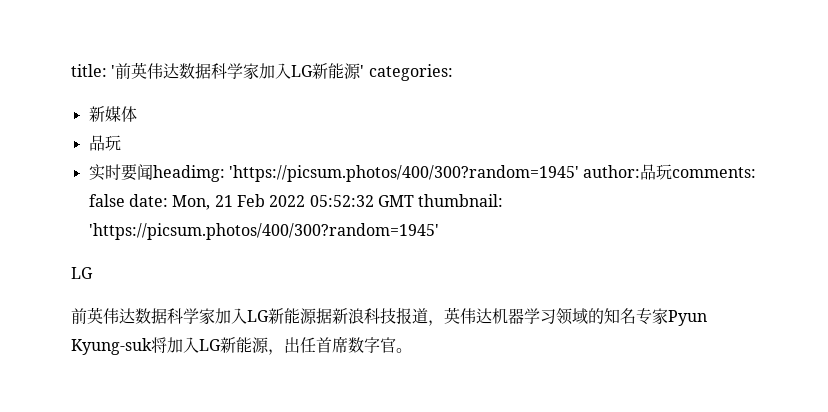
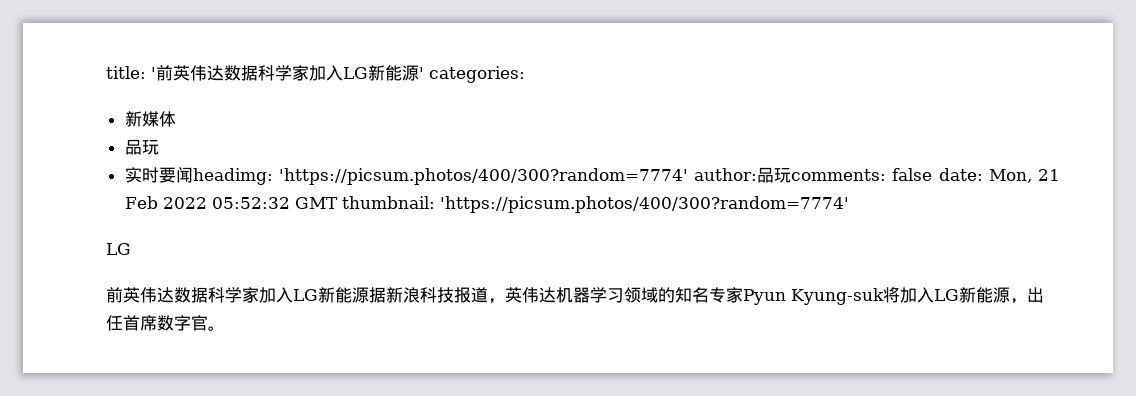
[228,165,579,182] 'https://picsum.photos/400/300?random=1945' -> [278,168,688,185] 'https://picsum.photos/400/300?random=7774'
[88,223,439,240] 'https://picsum.photos/400/300?random=1945' -> [439,196,849,213] 'https://picsum.photos/400/300?random=7774'

